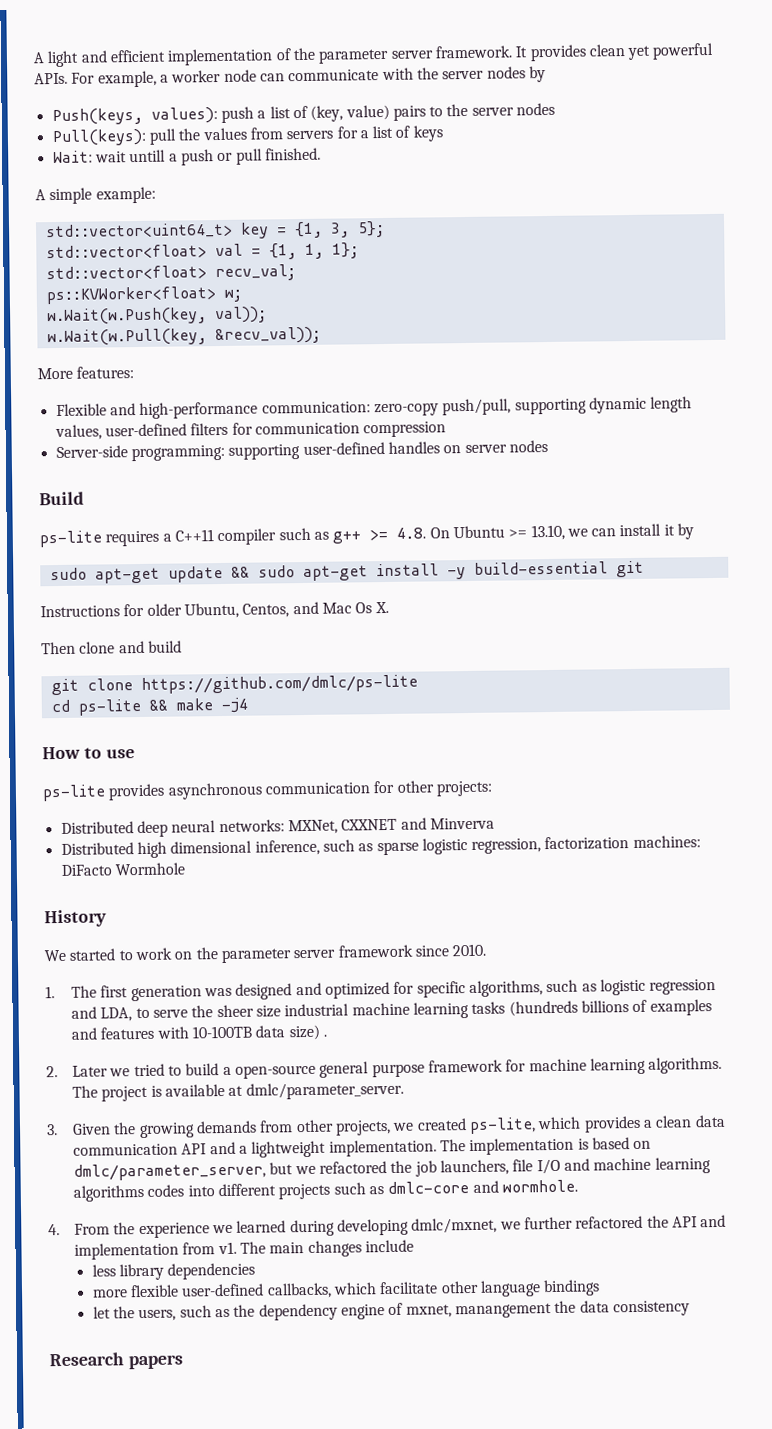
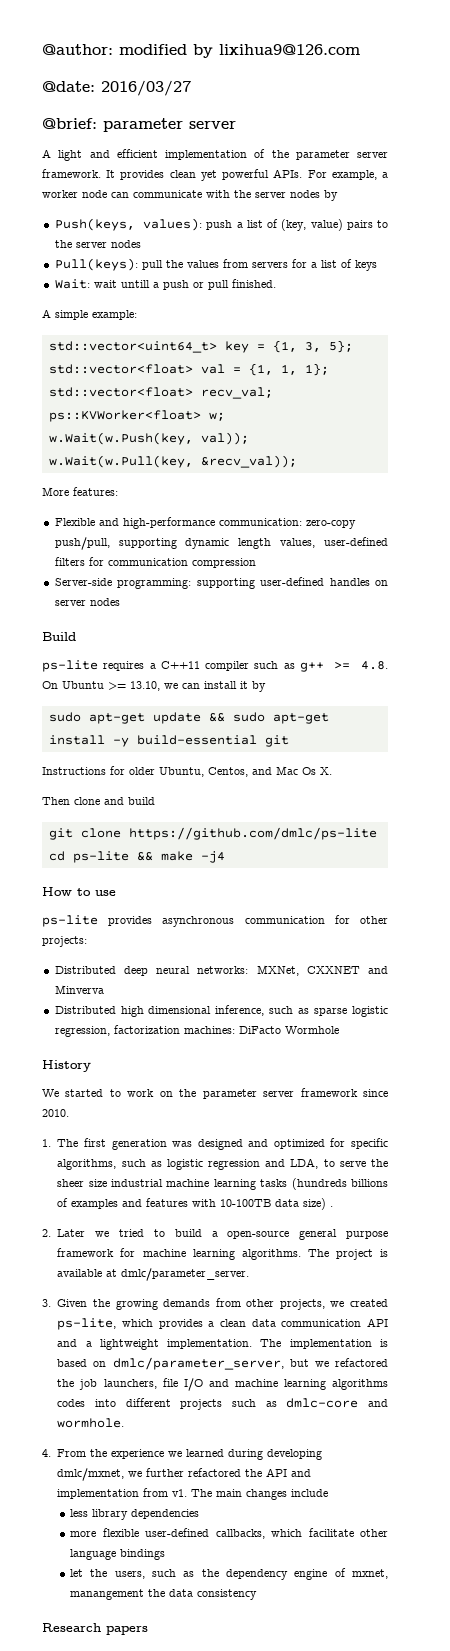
(33, 58) none -> [42,44,360,58] [42,80,191,96] [42,118,236,132] @author: modified by lixihua9@126.com // @date: 2016/03/27 // @brief: parameter server //

